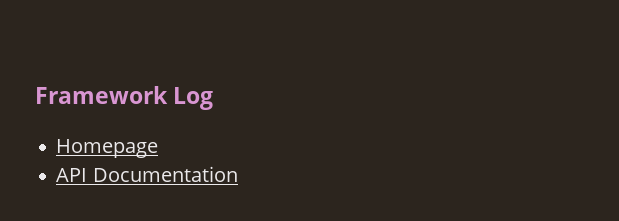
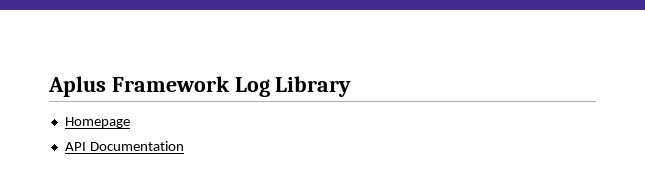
(35, 95) none -> [48,76,106,97] Aplus
(214, 98) none -> [275,76,352,97] Library

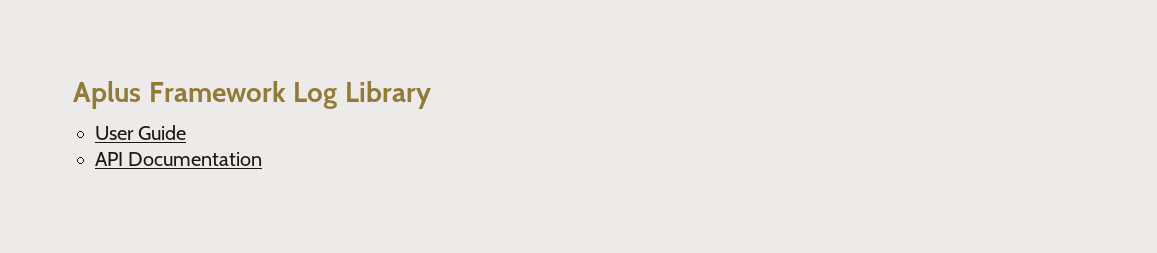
[64,117,130,128] Homepage -> [95,125,187,140] User Guide

